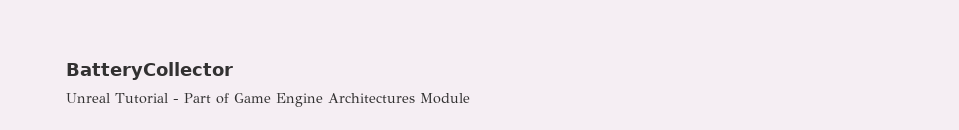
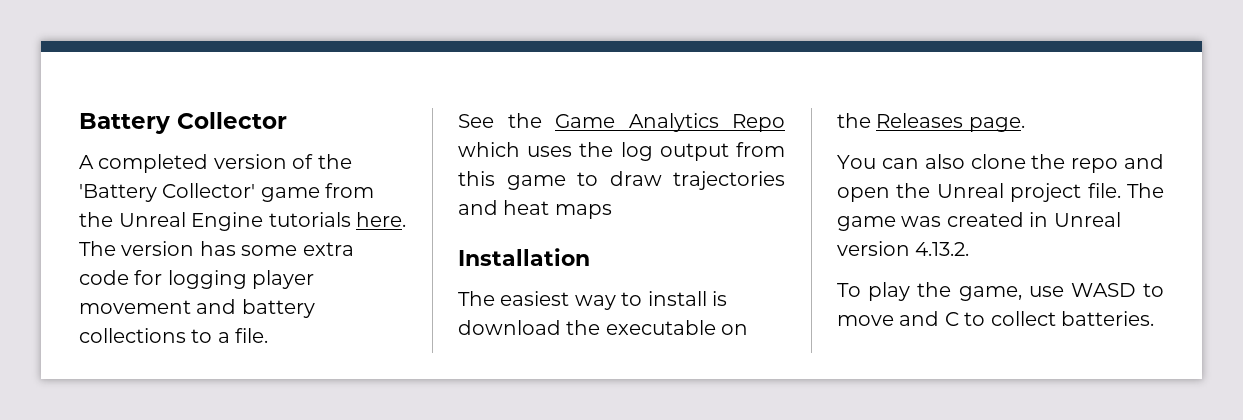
[66,62,233,80] [66,93,470,107] BatteryCollector // Unreal Tutorial - Part of Game Engine Architectures Module -> [79,112,287,134] [79,154,352,173] [79,183,375,202] [79,212,406,231] [79,241,354,256] [79,270,315,289] [79,299,315,318] [79,328,269,343] [458,113,785,132] [458,142,785,161] [458,171,785,190] [458,200,612,219] [458,248,590,266] [458,291,727,310] [458,320,749,335] [837,113,1025,132] [837,154,1164,173] [837,183,1164,202] [837,212,1121,231] [837,241,970,256] [837,282,1164,301] [837,311,1154,326] Battery Collector // A completed version of the 'Battery Collector' game from the Unreal Engine tutorials here. The version has some extra code for logging player movement and battery collections to a file. // See the Game Analytics Repo which uses the log output from this game to draw trajectories and heat maps // Installation // The easiest way to install is download the executable on the Releases page. // You can also clone the repo and open the Unreal project file. The game was created in Unreal version 4.13.2. // To play the game, use WASD to move and C to collect batteries.

